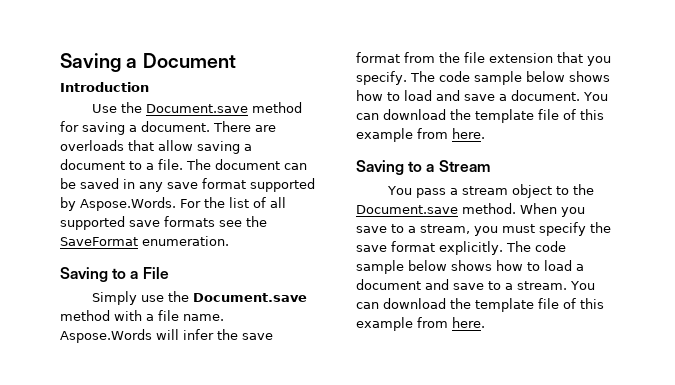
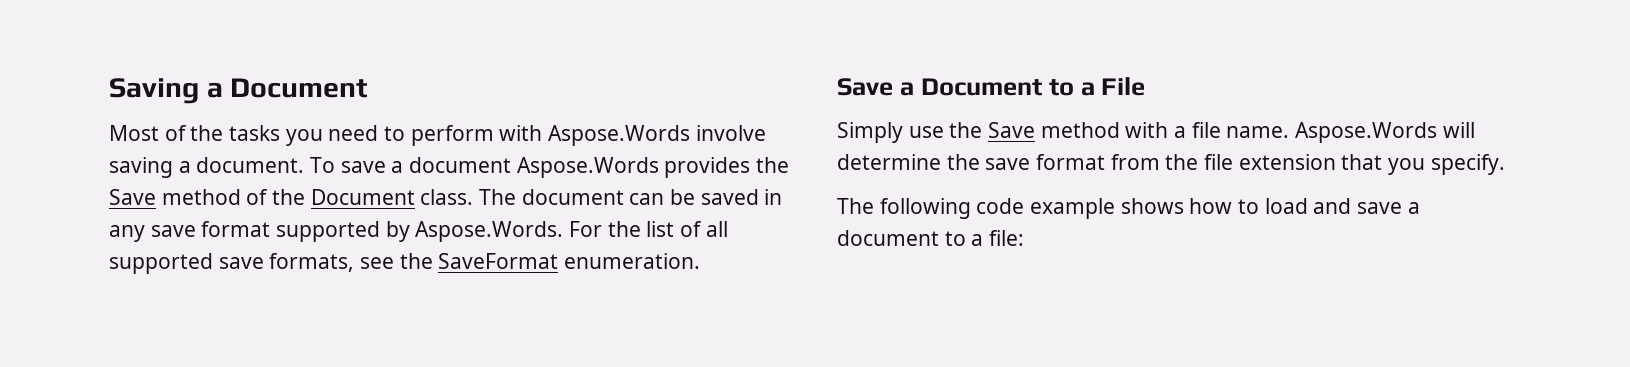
[60,82,149,92] [91,102,302,113] [60,121,276,135] [60,140,252,154] [60,159,183,170] Introduction // Use the Document.save method for saving a document. There are overloads that allow saving a document to a file. -> [109,125,766,146] [109,157,790,178] [109,189,474,205] Most of the tasks you need to perform with Aspose.Words involve saving a document. To save a document Aspose.Words provides the Save method of the Document class.
[164,216,215,227] formats -> [269,253,355,272] formats,
[60,267,108,282] Saving -> [837,78,1042,96] Save a Document
[192,293,307,302] Document.save -> [988,122,1036,138] Save
[183,329,214,340] infer -> [837,154,941,170] determine
[409,71,565,85] The code sample below -> [837,198,1116,219] // The following code example
[511,90,608,101] [356,109,604,123] [356,128,485,142] [356,160,490,175] [386,184,594,198] [356,203,585,217] [356,222,611,236] [356,241,566,255] [356,260,584,274] [356,279,595,290] [356,298,604,312] [356,317,485,331] document. You can download the template file of this example from here. // Saving to a Stream // You pass a stream object to the Document.save method. When you save to a stream, you must specify the save format explicitly. The code sample below shows how to load a document and save to a stream. You can download the template file of this example from here. -> [837,230,1025,246] document to a file:

